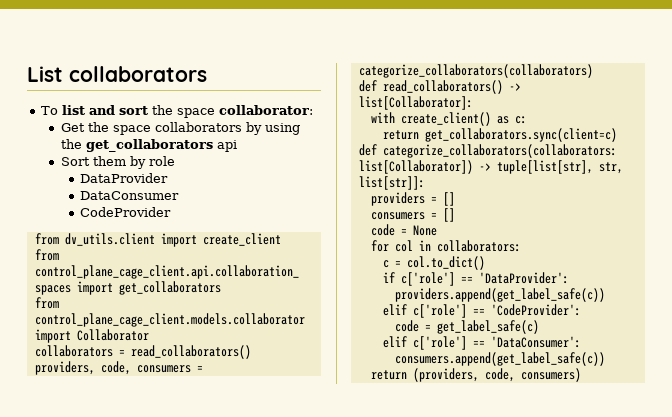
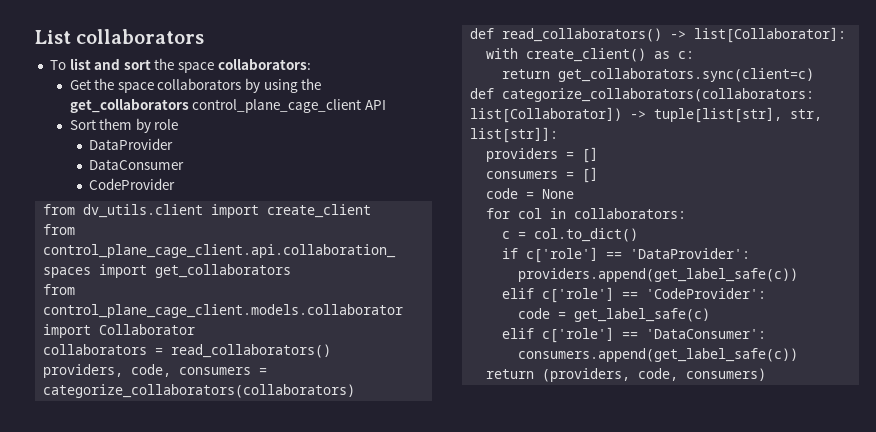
[219,105,314,115] collaborator: -> [217,58,311,70] collaborators:
[216,140,237,152] api -> [192,99,386,113] control_plane_cage_client API

